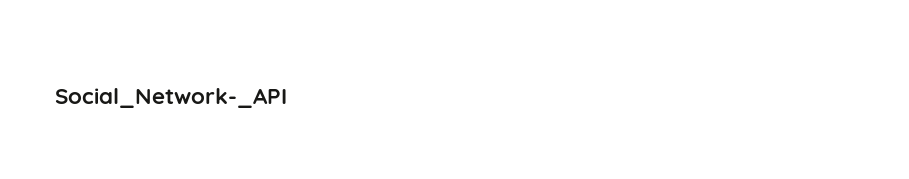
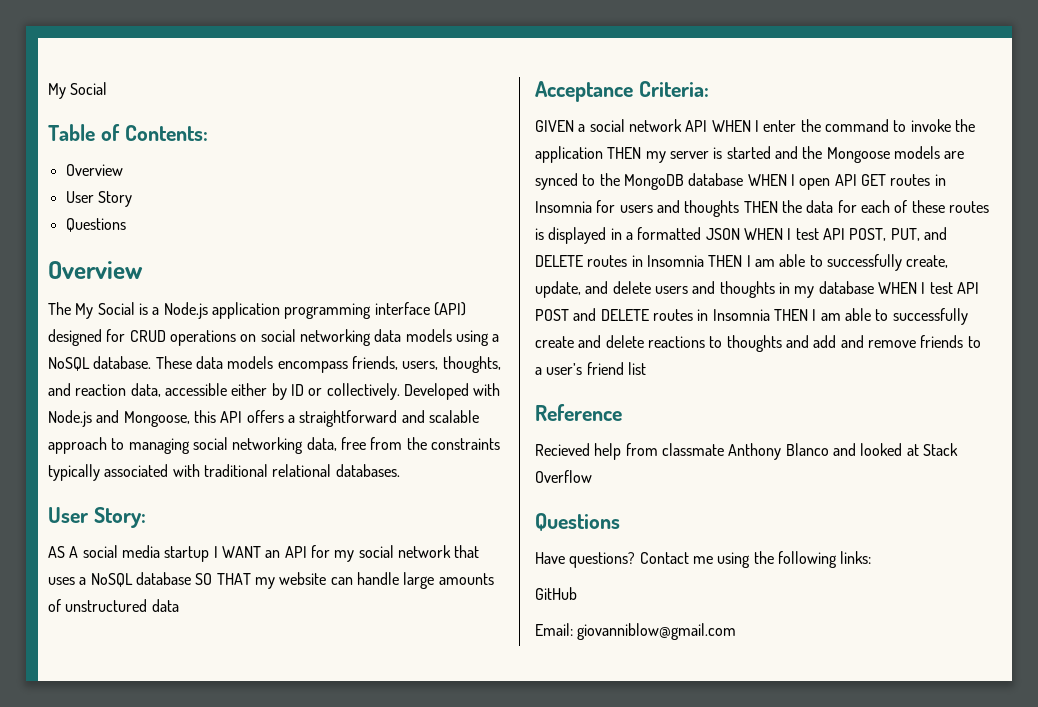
[55,88,287,108] Social_Network-_API -> [48,82,108,99] [48,124,208,141] [65,164,123,176] [65,191,132,207] [65,218,126,232] [48,261,143,279] [48,302,466,319] [48,329,500,346] [48,356,501,373] [48,383,501,400] [48,410,479,427] [48,437,500,454] [48,464,400,481] [48,507,146,528] [48,545,480,562] [48,572,494,589] [48,599,179,612] [535,81,709,102] [535,119,975,132] [535,146,965,163] [535,173,946,190] [535,200,989,217] [535,227,947,244] [535,254,949,271] [535,281,979,298] [535,308,968,325] [535,335,981,352] [535,362,646,375] [535,404,622,421] [535,443,958,460] [535,470,592,483] [535,513,620,531] [535,551,872,568] [535,587,577,600] [535,623,737,640] My Social // Table of Contents: // Overview // User Story // Questions // Overview // The My Social is a Node.js application programming interface (API) designed for CRUD operations on social networking data models using a NoSQL database. These data models encompass friends, users, thoughts, and reaction data, accessible either by ID or collectively. Developed with Node.js and Mongoose, this API offers a straightforward and scalable approach to managing social networking data, free from the constraints typically associated with traditional relational databases. // User Story: // AS A social media startup I WANT an API for my social network that uses a NoSQL database SO THAT my website can handle large amounts of unstructured data // Acceptance Criteria: // GIVEN a social network API WHEN I enter the command to invoke the application THEN my server is started and the Mongoose models are synced to the MongoDB database WHEN I open API GET routes in Insomnia for users and thoughts THEN the data for each of these routes is displayed in a formatted JSON WHEN I test API POST, PUT, and DELETE routes in Insomnia THEN I am able to successfully create, update, and delete users and thoughts in my database WHEN I test API POST and DELETE routes in Insomnia THEN I am able to successfully create and delete reactions to thoughts and add and remove friends to a user’s friend list // Reference // Recieved help from classmate Anthony Blanco and looked at Stack Overflow // Questions // Have questions? Contact me using the following links: // GitHub // Email: giovanniblow@gmail.com

